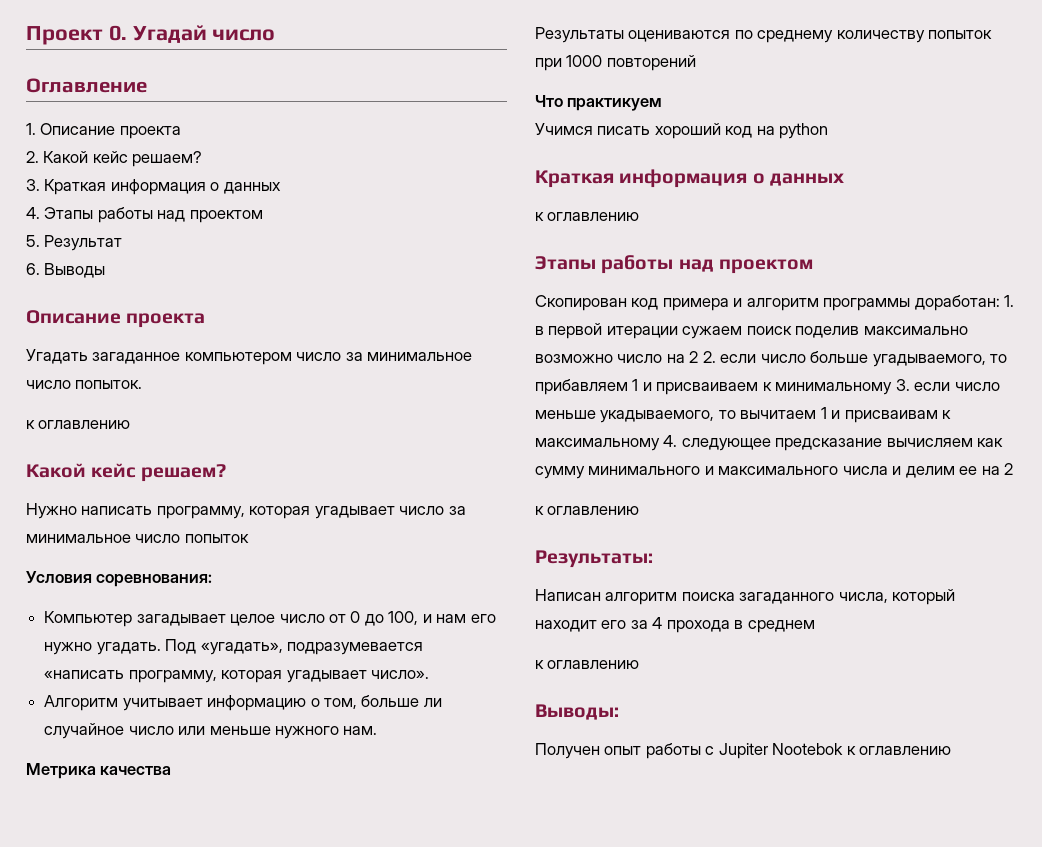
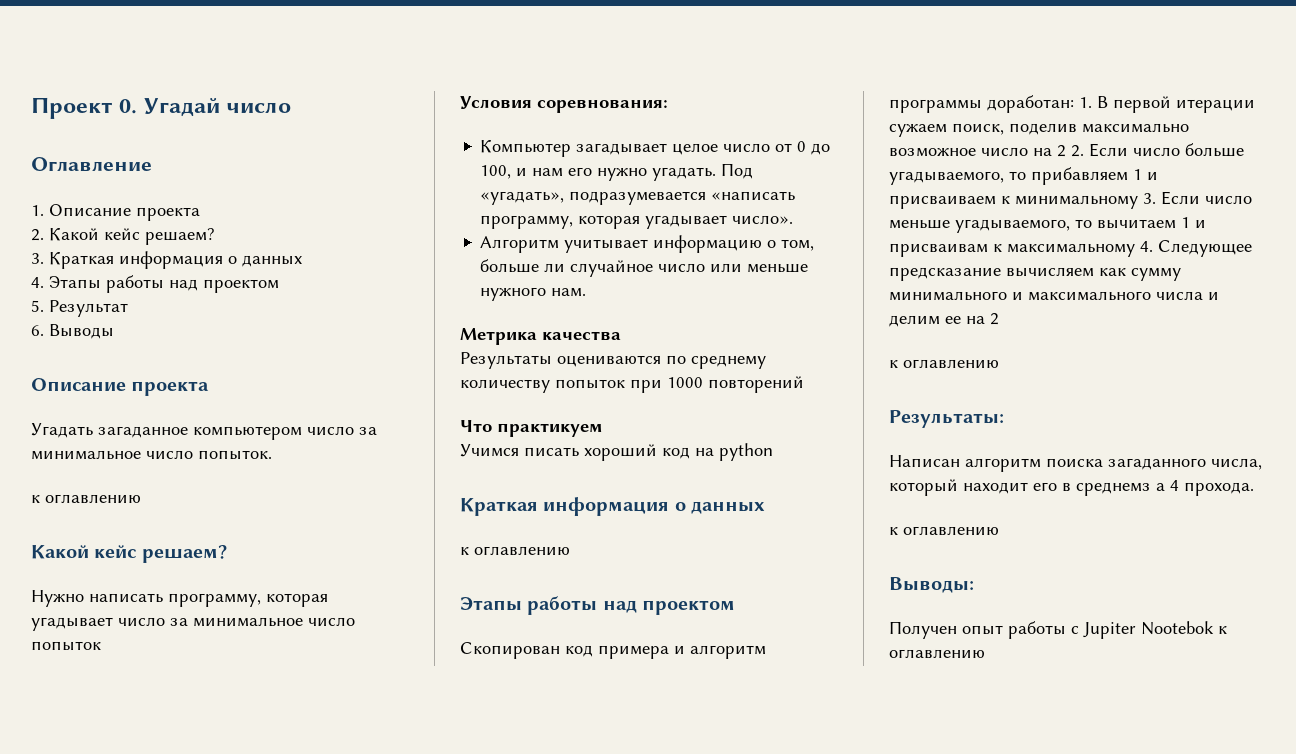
[535,326,544,335] в -> [1097,96,1108,108] В
[746,326,792,335] поиск -> [952,123,1004,135] поиск,
[535,354,613,363] возможно -> [889,147,976,157] возможное
[720,354,757,363] если -> [1089,143,1128,157] Если
[914,382,951,391] если -> [1161,191,1200,205] Если
[600,410,715,423] укадываемого, -> [955,219,1070,233] угадываемого,
[681,438,771,451] следующее -> [1158,240,1252,257] Следующее
[630,617,815,633] за 4 прохода в среднем -> [1062,480,1254,496] в среднемз а 4 прохода.

